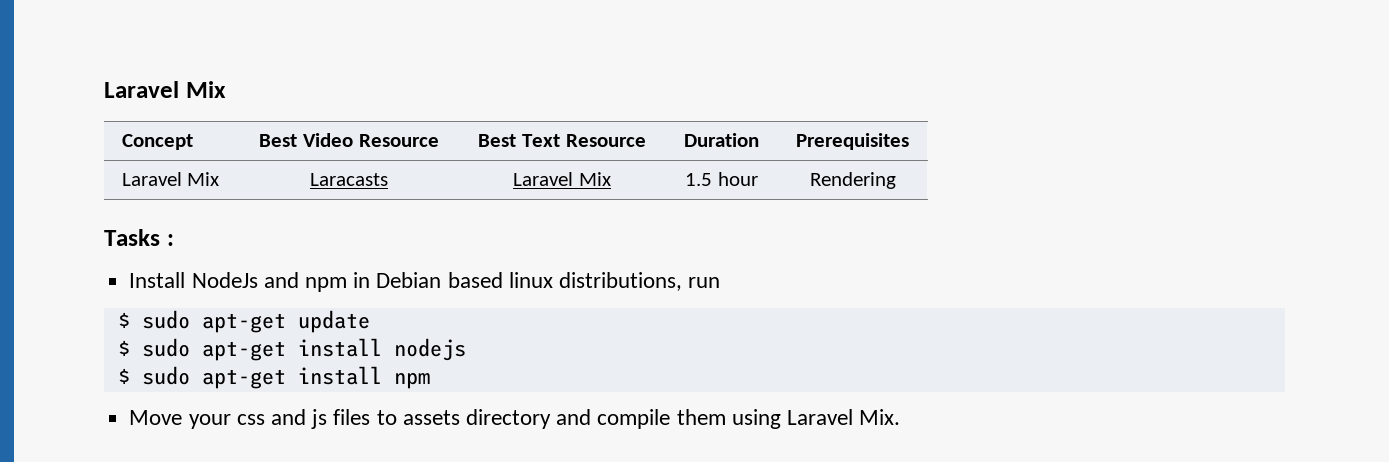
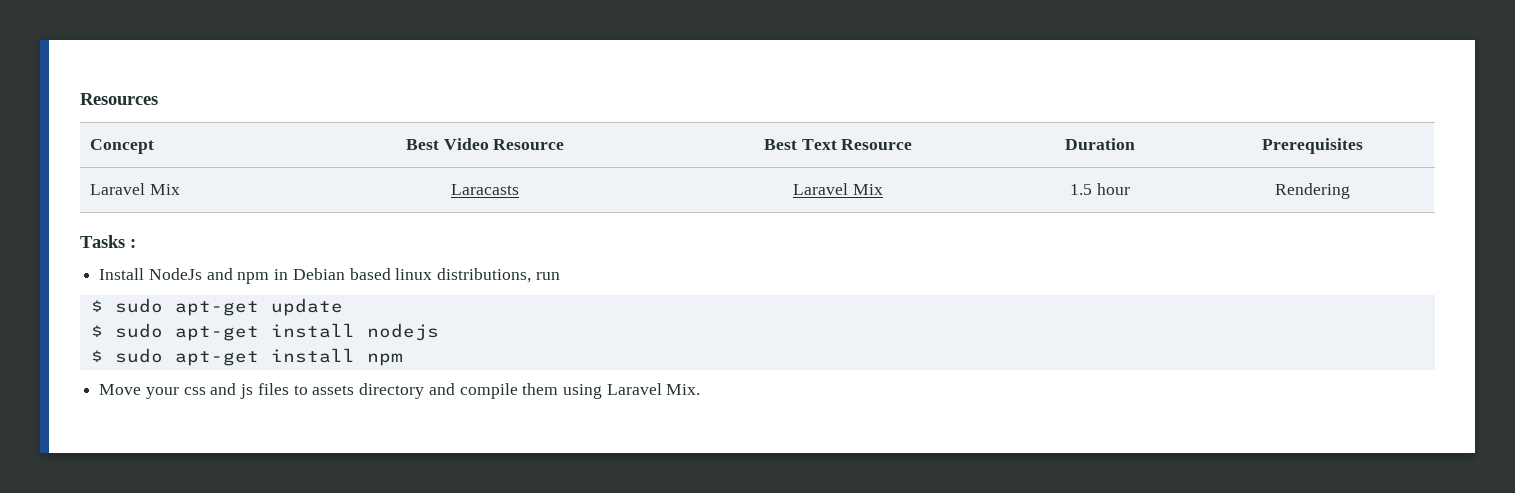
[104,81,226,98] Laravel Mix -> [80,93,158,105] Resources

